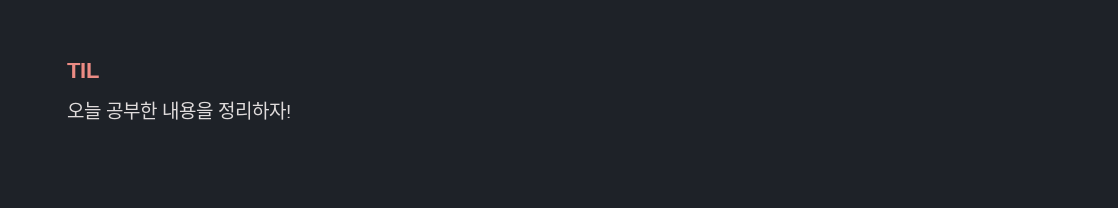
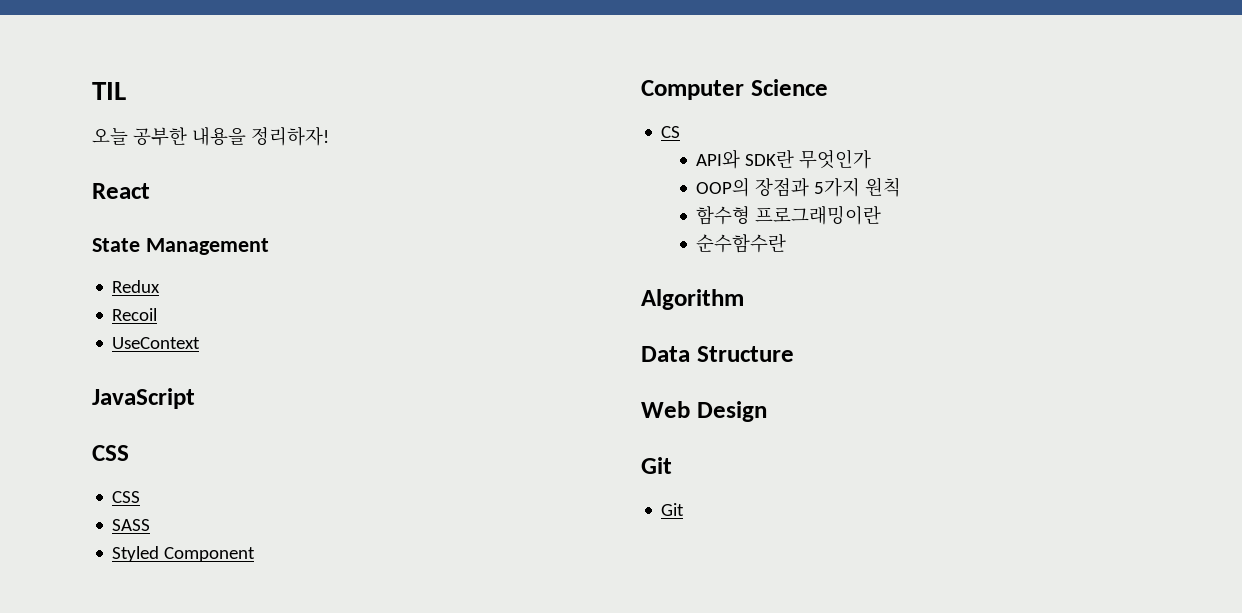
(292, 110) none -> [92,183,150,199] [92,238,269,255] [112,280,161,293] [112,308,158,321] [112,337,201,349] [92,388,195,409] [92,445,129,461] [112,491,141,503] [112,519,151,531] [112,546,256,562] [641,79,828,100] [661,126,681,138] [696,149,872,169] [696,177,902,197] [696,205,882,225] [696,234,787,253] [641,289,744,310] [641,346,794,362] [641,401,767,422] [641,457,672,474] [661,503,685,516] // React // State Management // Redux // Recoil // UseContext // JavaScript // CSS // CSS // SASS // Styled Component // Computer Science // CS // API와 SDK란 무엇인가 // OOP의 장점과 5가지 원칙 // 함수형 프로그래밍이란 // 순수함수란 // Algorithm // Data Structure // Web Design // Git // Git

